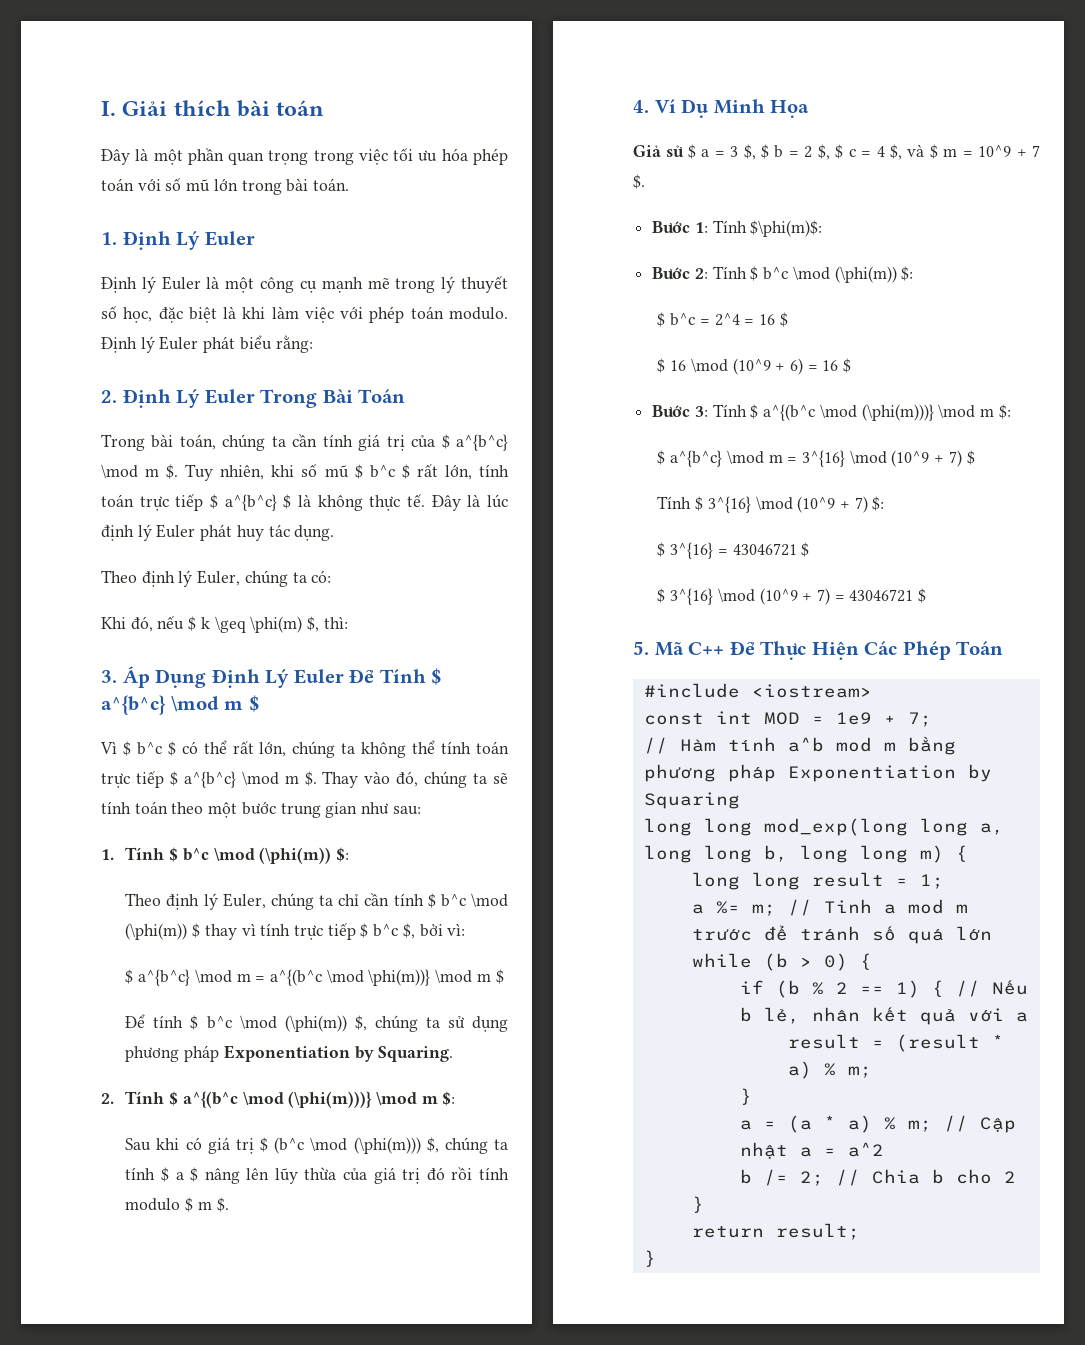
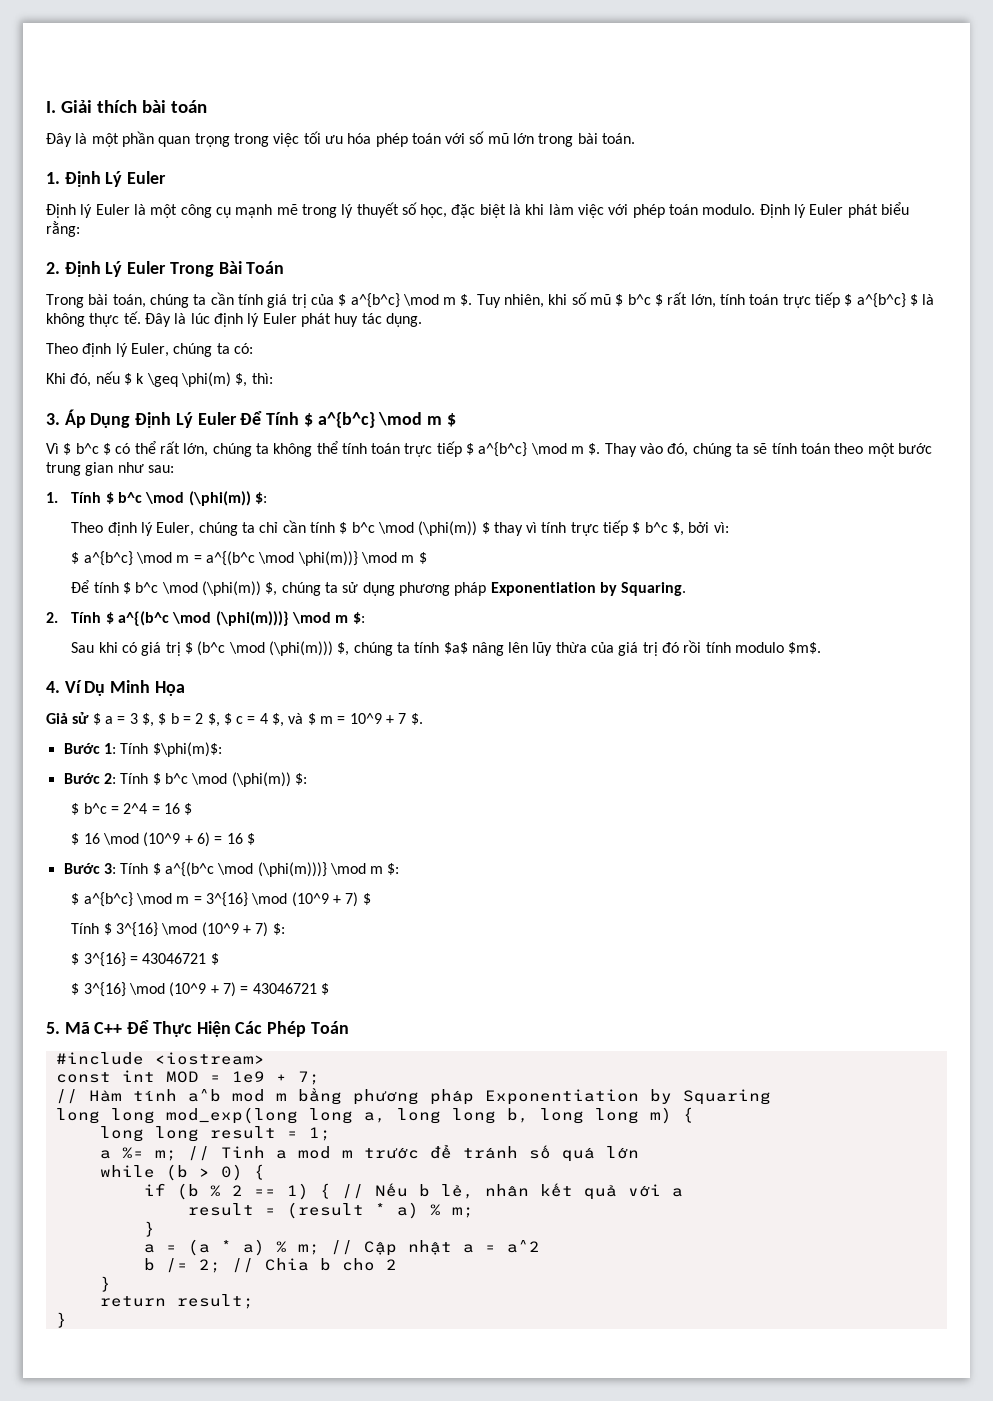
[160,1167,199,1182] $ a $ -> [443,642,468,654] $a$
[185,1197,229,1212] $ m $. -> [788,642,822,654] $m$.

